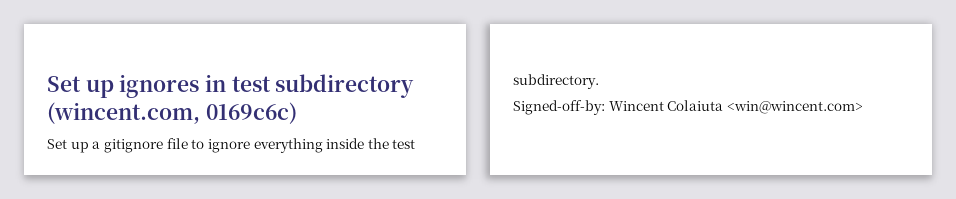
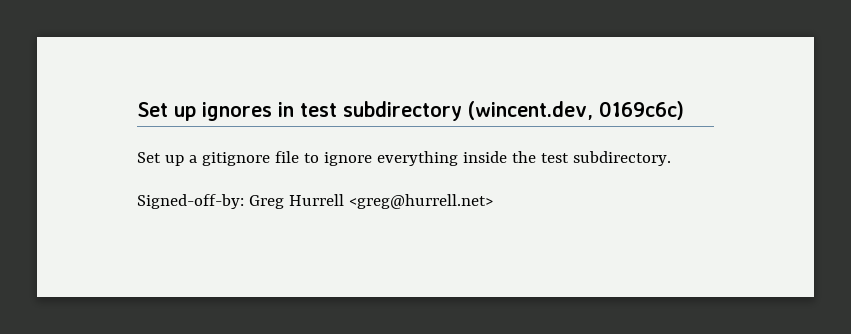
[47,102,200,124] (wincent.com, -> [468,101,593,120] (wincent.dev,
[608,100,863,114] Wincent Colaiuta <win@wincent.com> -> [248,194,493,209] Greg Hurrell <greg@hurrell.net>

